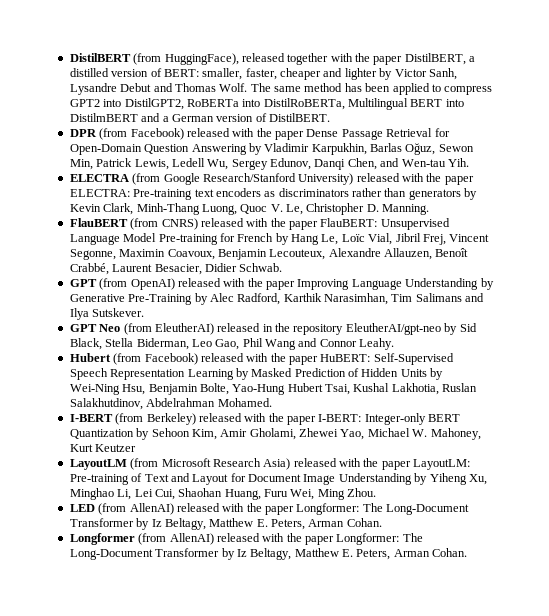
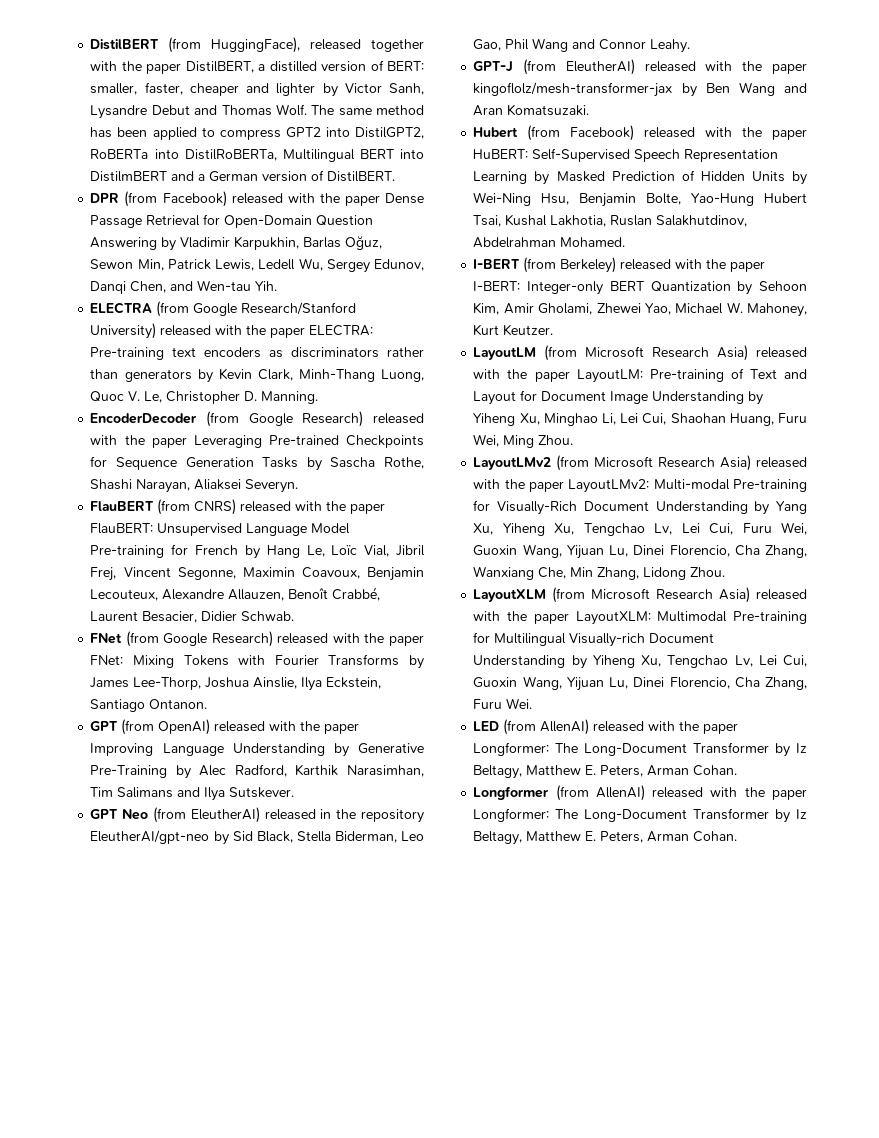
(430, 209) none -> [90,411,424,427] [90,435,424,448] [90,456,424,471] [90,479,299,493] // EncoderDecoder (from Google Research) released with the paper Leveraging Pre-trained Checkpoints for Sequence Generation Tasks by Sascha Rothe, Shashi Narayan, Aliaksei Severyn.
(283, 267) none -> [90,631,425,647] [90,654,424,669] [90,677,382,691] [90,699,208,712] // FNet (from Google Research) released with the paper FNet: Mixing Tokens with Fourier Transforms by James Lee-Thorp, Joshua Ainslie, Ilya Eckstein, Santiago Ontanon.
(395, 344) none -> [473,59,807,75] [473,82,807,97] [473,104,590,116] // GPT-J (from EleutherAI) released with the paper kingoflolz/mesh-transformer-jax by Ben Wang and Aran Komatsuzaki.
[95,444,137,452] Keutzer -> [503,324,554,336] Keutzer.
(377, 492) none -> [473,455,807,471] [473,479,807,493] [473,500,807,515] [473,522,807,536] [473,544,807,559] [473,566,726,580] [473,587,807,603] [473,611,807,625] [473,632,715,647] [473,655,807,669] [473,676,807,691] [473,698,533,709] // LayoutLMv2 (from Microsoft Research Asia) released with the paper LayoutLMv2: Multi-modal Pre-training for Visually-Rich Document Understanding by Yang Xu, Yiheng Xu, Tengchao Lv, Lei Cui, Furu Wei, Guoxin Wang, Yijuan Lu, Dinei Florencio, Cha Zhang, Wanxiang Che, Min Zhang, Lidong Zhou. // LayoutXLM (from Microsoft Research Asia) released with the paper LayoutXLM: Multimodal Pre-training for Multilingual Visually-rich Document Understanding by Yiheng Xu, Tengchao Lv, Lei Cui, Guoxin Wang, Yijuan Lu, Dinei Florencio, Cha Zhang, Furu Wei.

